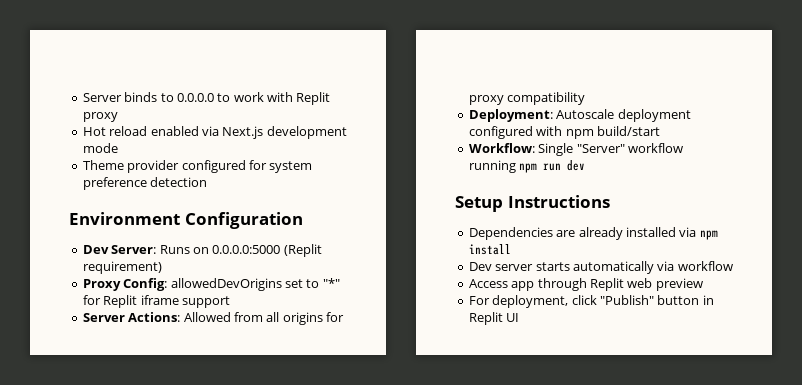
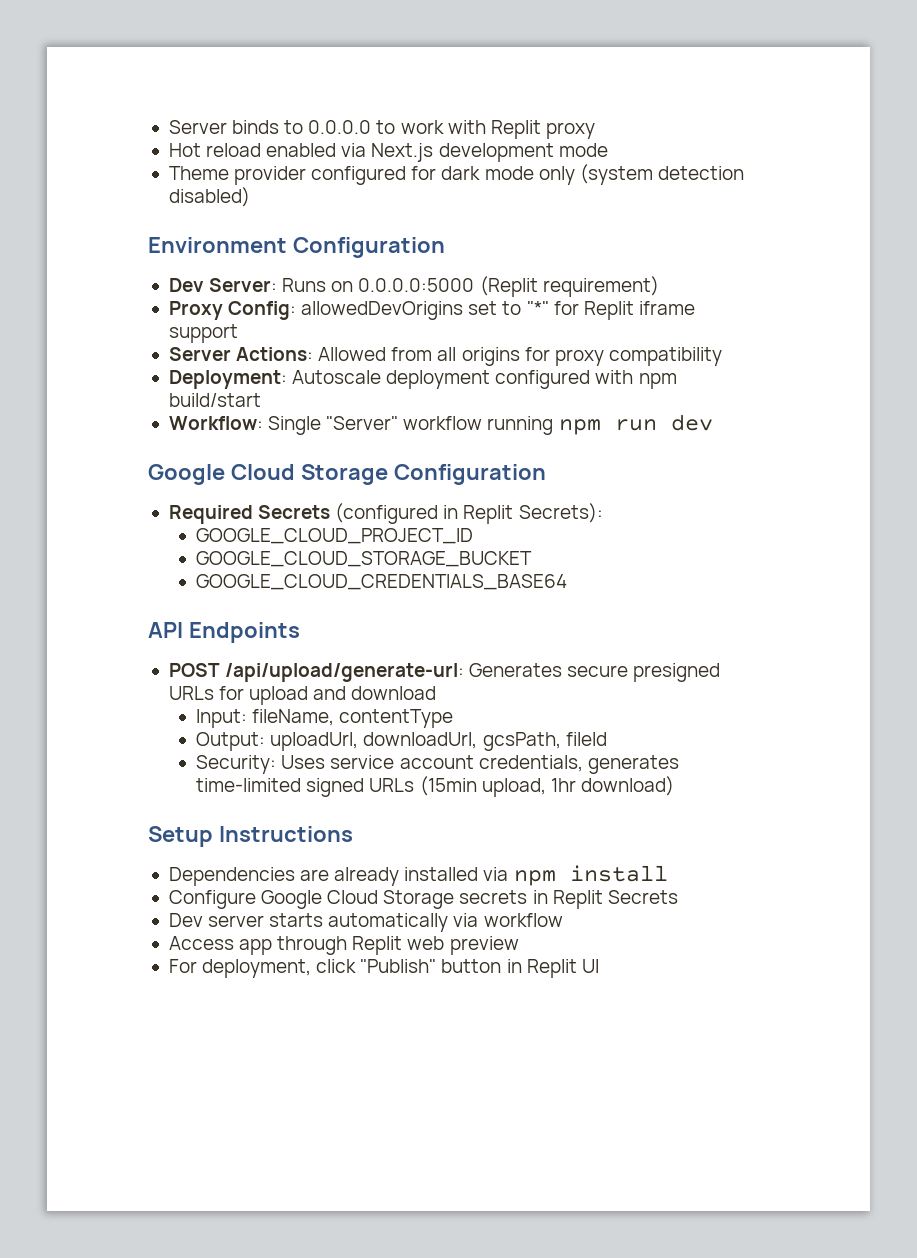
[269,161,313,173] [82,177,147,190] system preference -> [441,164,653,185] dark mode only (system
(208, 182) none -> [168,187,250,207] disabled)
(586, 165) none -> [148,464,546,485] [168,503,603,524] [196,528,474,544] [196,551,533,567] [196,574,568,590] [148,622,300,643] [168,663,721,682] [168,686,437,705] [196,709,454,728] [196,732,607,751] [196,755,679,774] [196,776,674,797] // Google Cloud Storage Configuration // Required Secrets (configured in Replit Secrets): // GOOGLE_CLOUD_PROJECT_ID // GOOGLE_CLOUD_STORAGE_BUCKET // GOOGLE_CLOUD_CREDENTIALS_BASE64 // API Endpoints // POST /api/upload/generate-url: Generates secure presigned URLs for upload and download // Input: fileName, contentType // Output: uploadUrl, downloadUrl, gcsPath, fileId // Security: Uses service account credentials, generates time-limited signed URLs (15min upload, 1hr download)
(511, 249) none -> [168,890,678,909] // Configure Google Cloud Storage secrets in Replit Secrets

